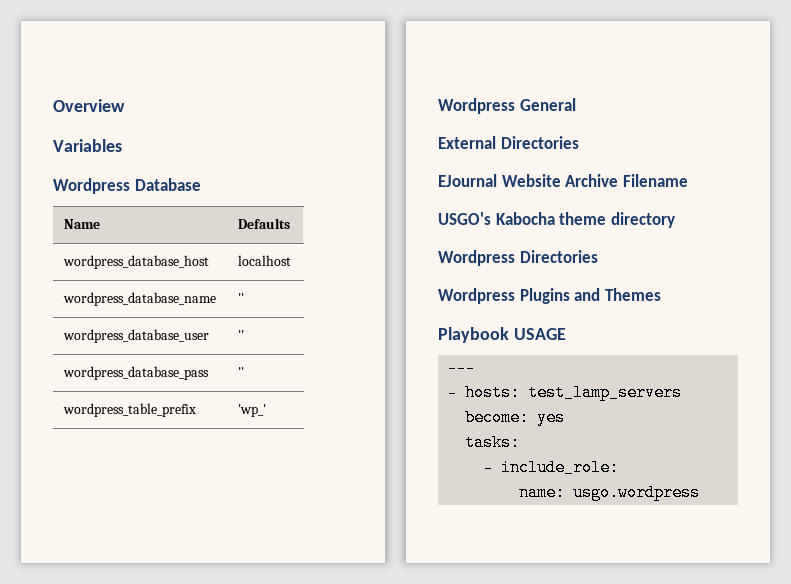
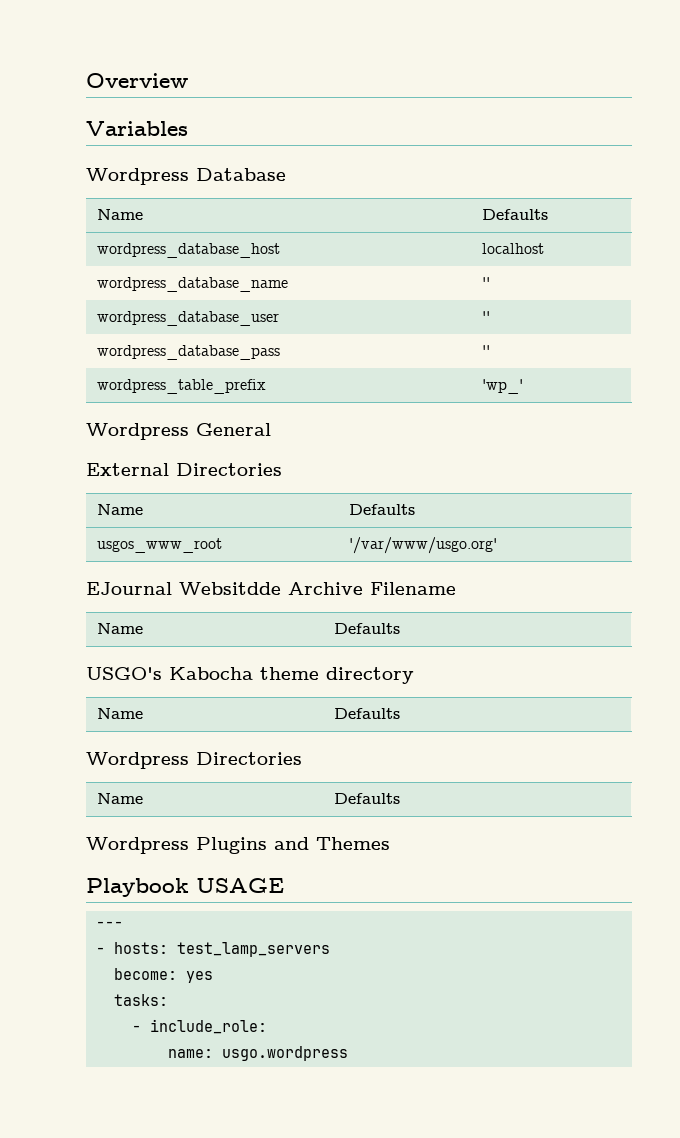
(579, 142) none -> [96,504,143,515] [348,504,415,515] [96,538,222,553] [348,537,497,554] // Name | Defaults // usgos_www_root | '/var/www/usgo.org'
[501,174,561,187] Website -> [179,582,281,595] Websitdde
(688, 180) none -> [96,623,143,634] [333,623,400,634] // Name | Defaults
(675, 220) none -> [96,708,143,719] [333,708,400,719] // Name | Defaults
(598, 256) none -> [96,793,143,804] [333,793,400,804] // Name | Defaults

